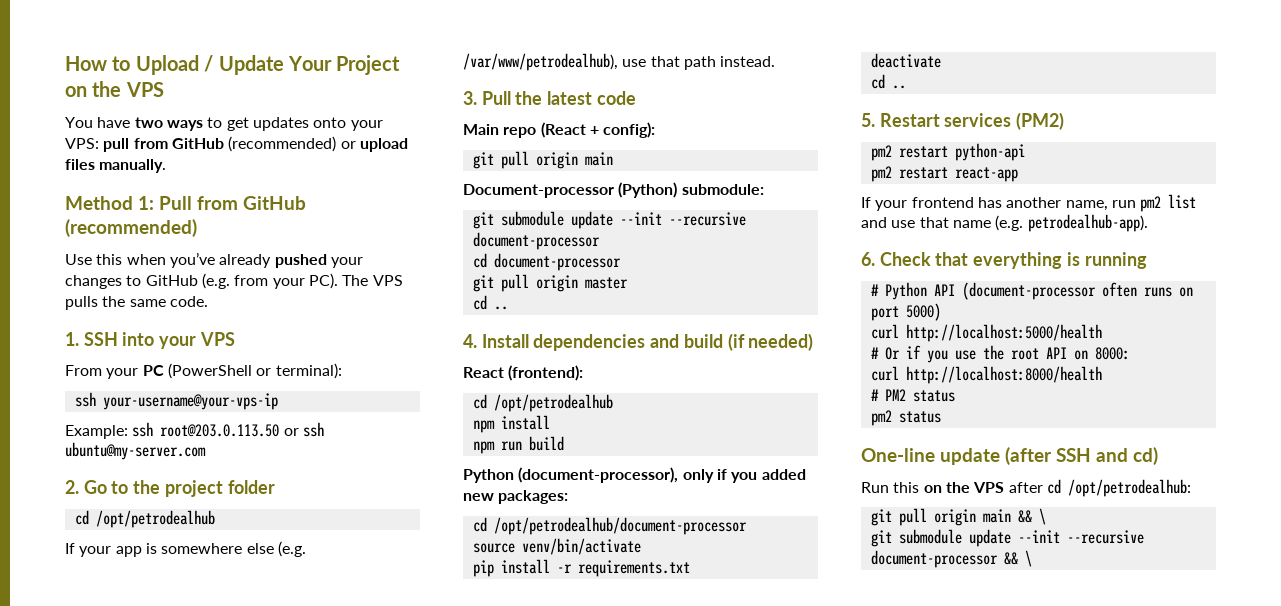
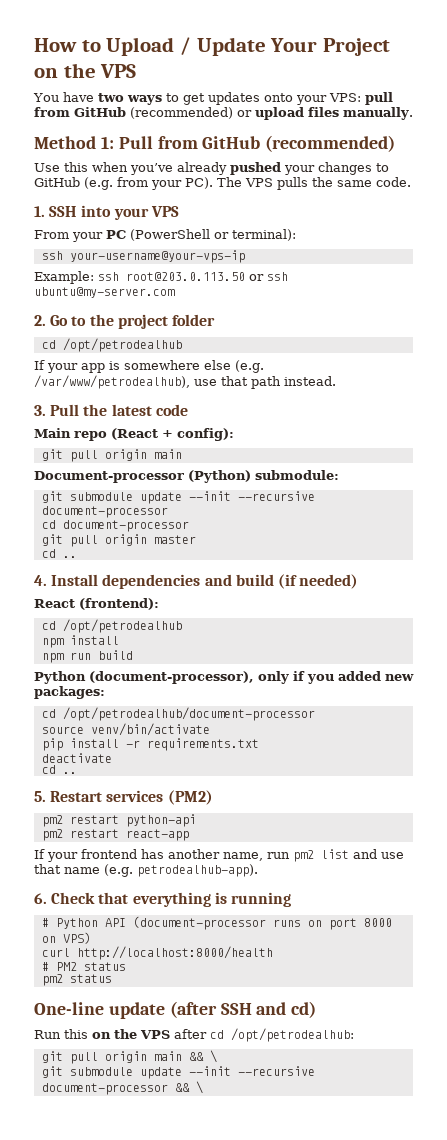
[1101,282,1137,297] often -> (266, 923) none
[905,303,941,321] [870,324,1102,342] [870,345,1130,363] 5000) // curl http://localhost:5000/health // # Or if you use the root API on 8000: -> [363,918,392,927] [41,932,91,944] 8000 on VPS)

